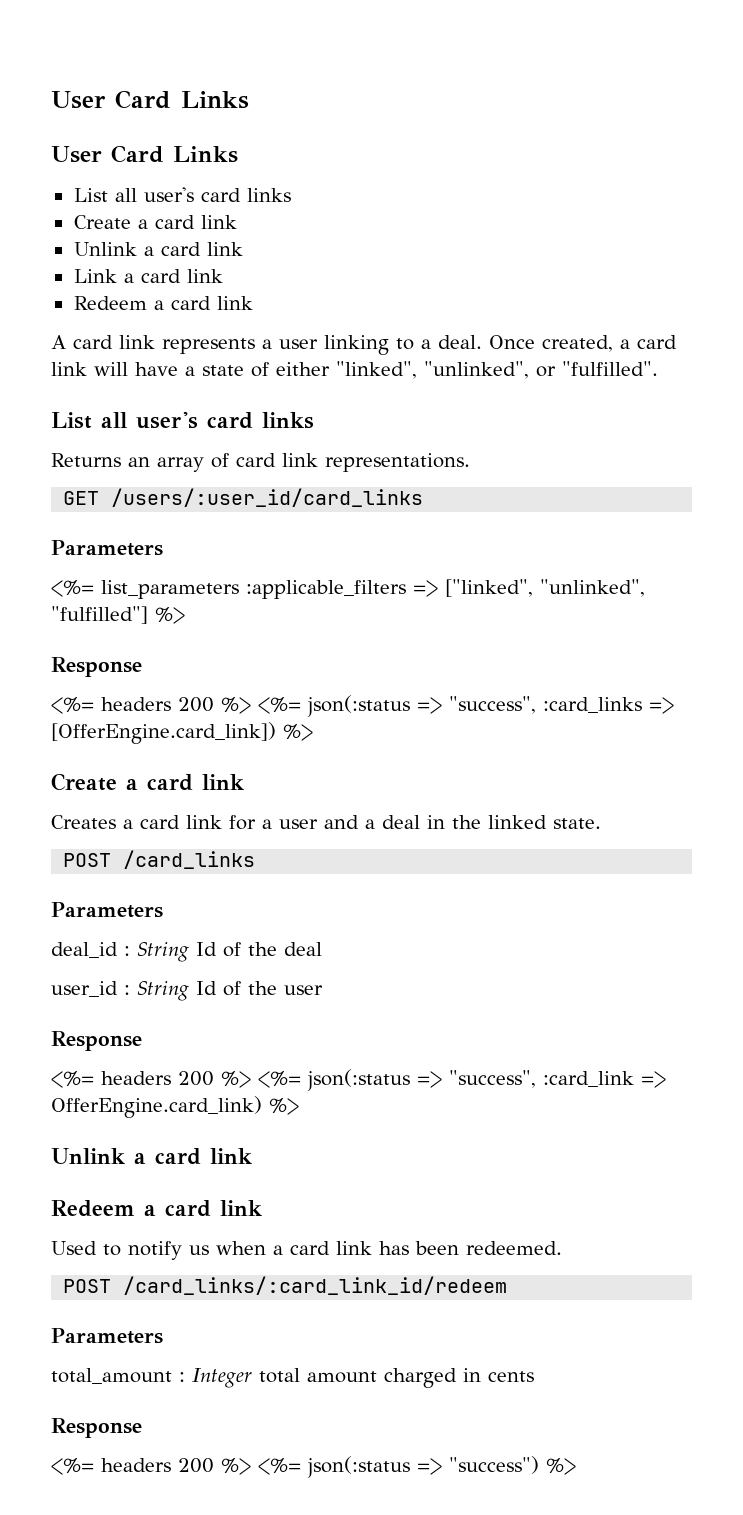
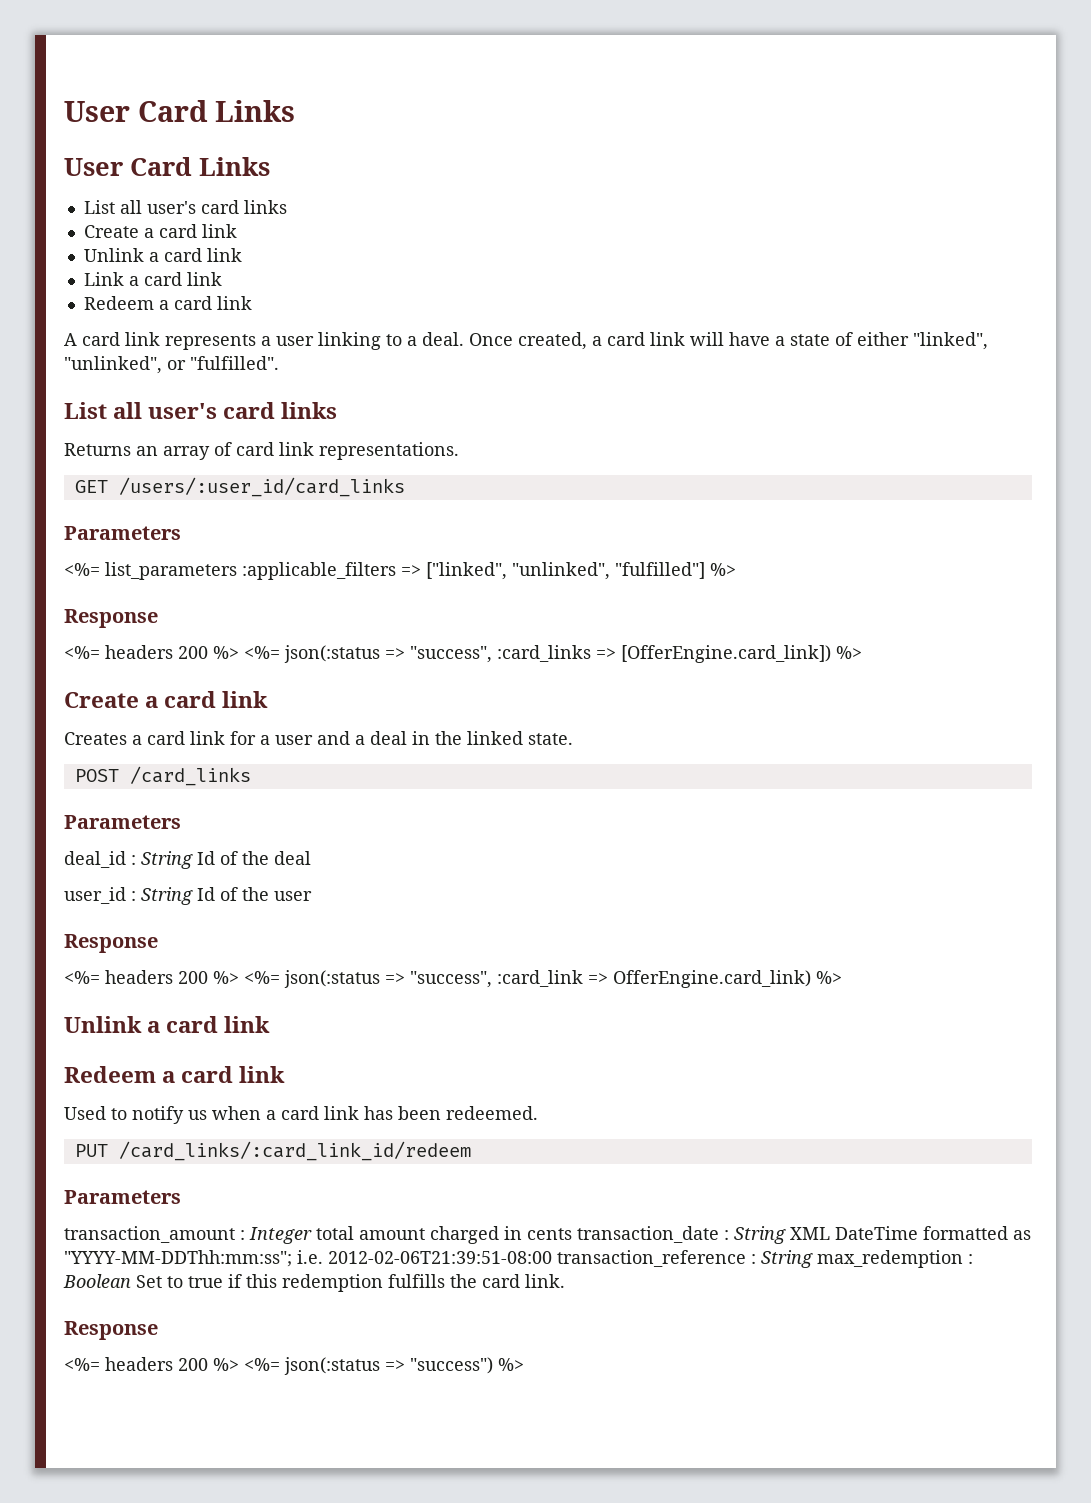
[63,1279,112,1293] POST -> [74,1144,108,1157] PUT
[51,1368,172,1384] total_amount -> [64,1226,235,1243] transaction_amount
(534, 1376) none -> [577,1226,1031,1244] [64,1250,973,1268] [63,1274,565,1292] transaction_date : String XML DateTime formatted as "YYYY-MM-DDThh:mm:ss"; i.e. 2012-02-06T21:39:51-08:00 transaction_reference : String max_redemption : Boolean Set to true if this redemption fulfills the card link.

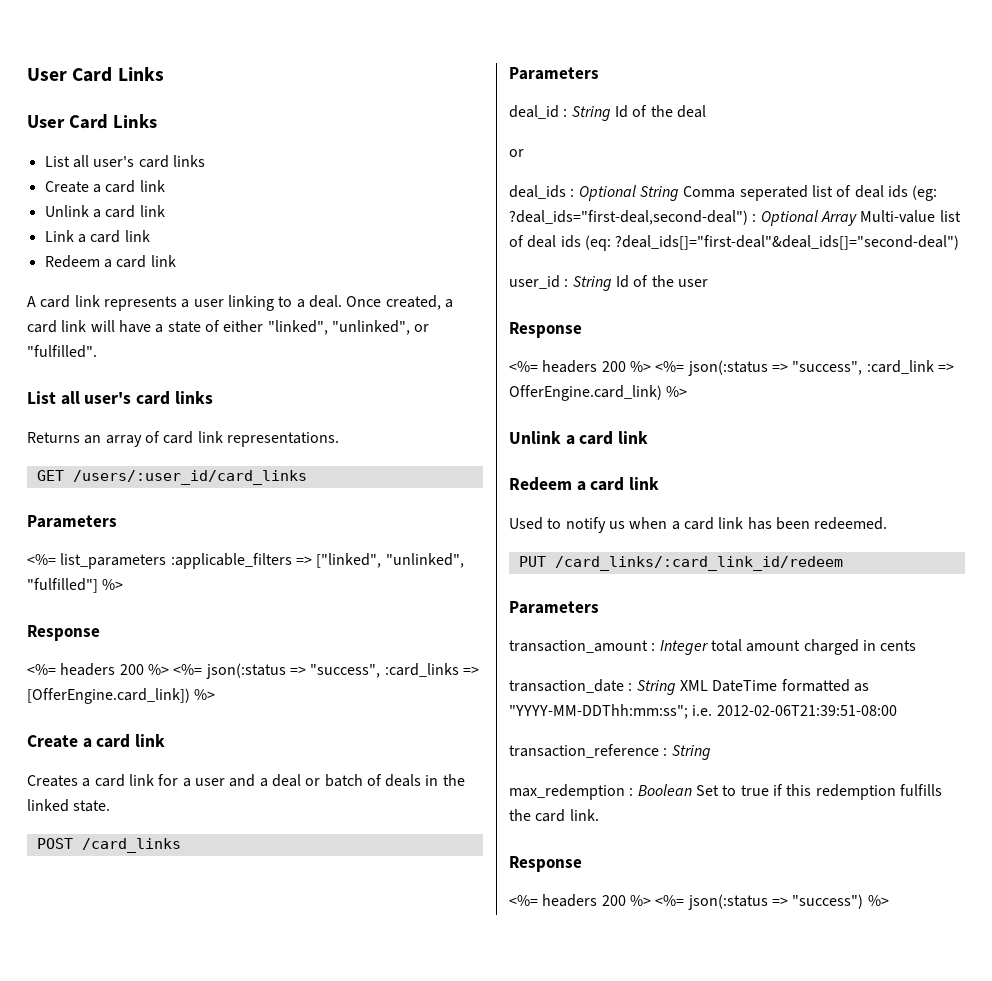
(407, 738) none -> [305,774,422,787] or batch of deals
(311, 858) none -> [509,149,524,157] [509,185,938,201] [509,210,961,226] [509,235,960,251] // or // deal_ids : Optional String Comma seperated list of deal ids (eg: ?deal_ids="first-deal,second-deal") : Optional Array Multi-value list of deal ids (eq: ?deal_ids[]="first-deal"&deal_ids[]="second-deal")
(572, 1234) none -> (917, 645) //
(552, 1257) none -> (897, 710) //
(813, 1259) none -> (711, 752) //

